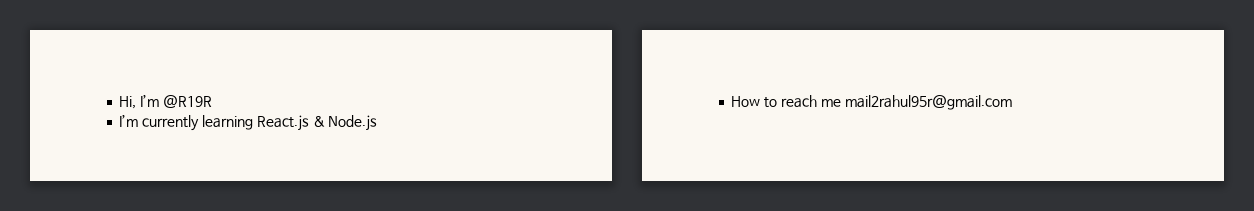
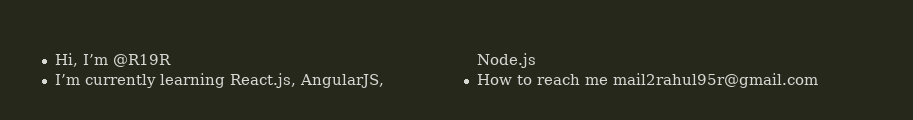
[256,115,325,131] React.js & -> [229,73,384,88] React.js, AngularJS,

